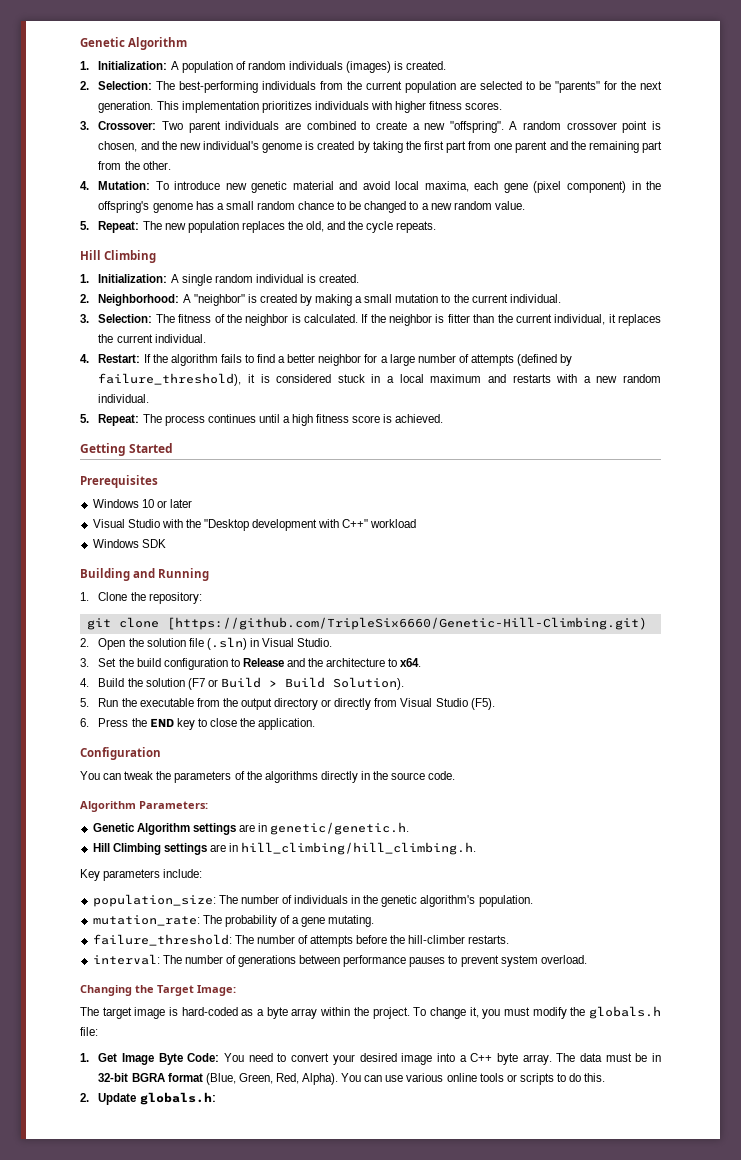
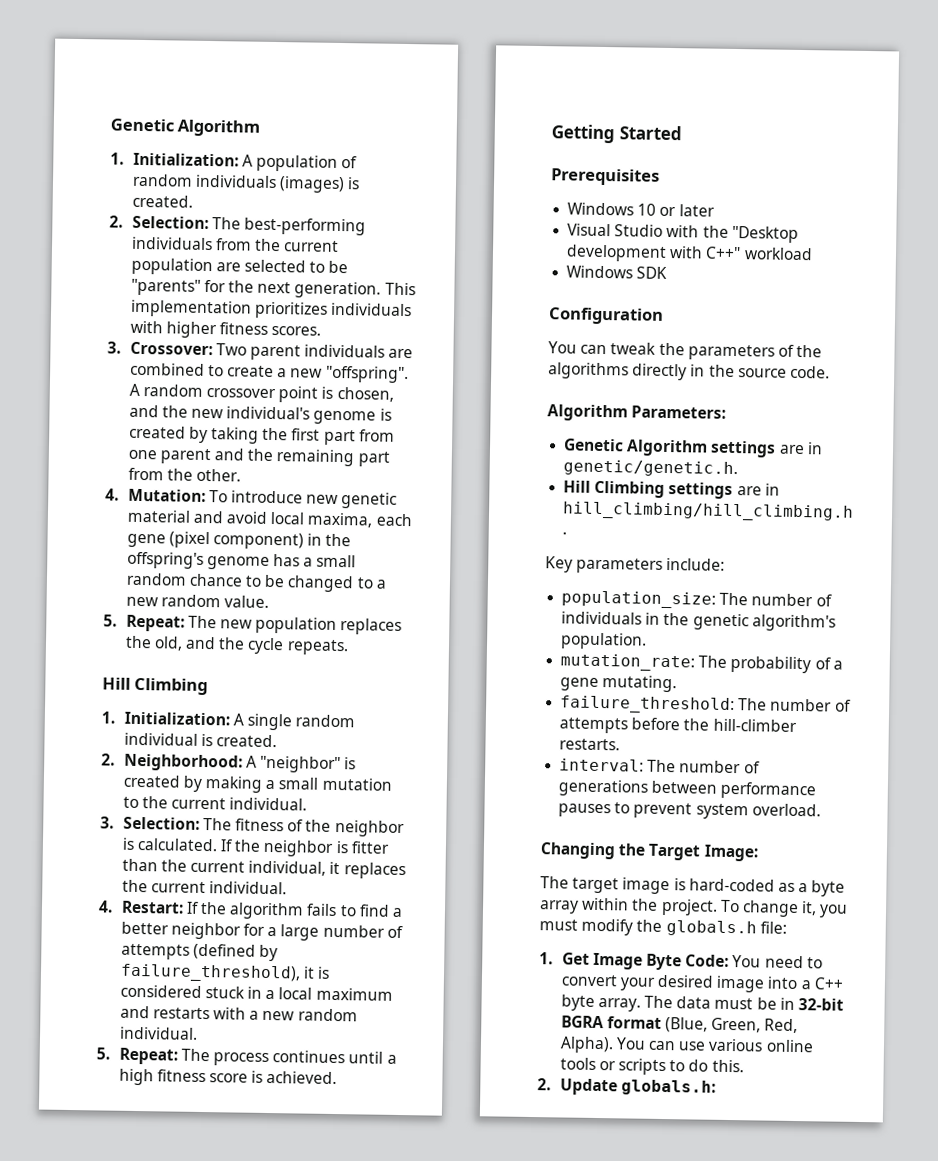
[80,568,210,581] [80,592,202,604] [86,617,647,630] [80,637,333,650] [80,658,422,670] [80,677,404,690] [80,698,495,710] [80,718,316,730] // Building and Running // 1. Clone the repository: // git clone [https://github.com/TripleSix6660/Genetic-Hill-Climbing.git) // 2. Open the solution file (.sln) in Visual Studio. // 3. Set the build configuration to Release and the architecture to x64. // 4. Build the solution (F7 or Build > Build Solution). // 5. Run the executable from the output directory or directly from Visual Studio (F5). // 6. Press the END key to close the application. -> (668, 272) none

